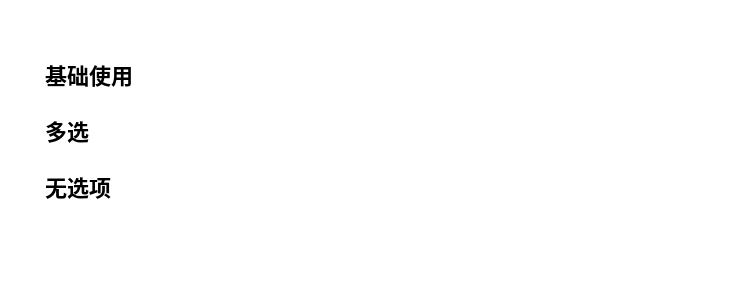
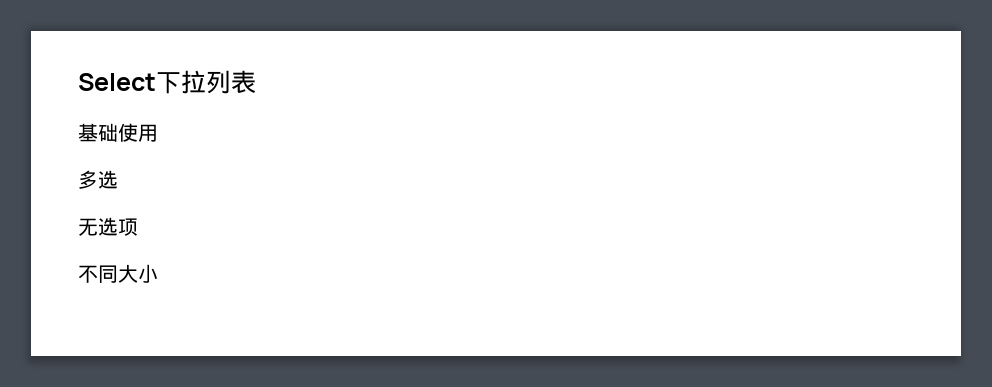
(45, 76) none -> [78,70,256,94] Select下拉列表 //
(111, 188) none -> [78,264,158,283] // 不同大小

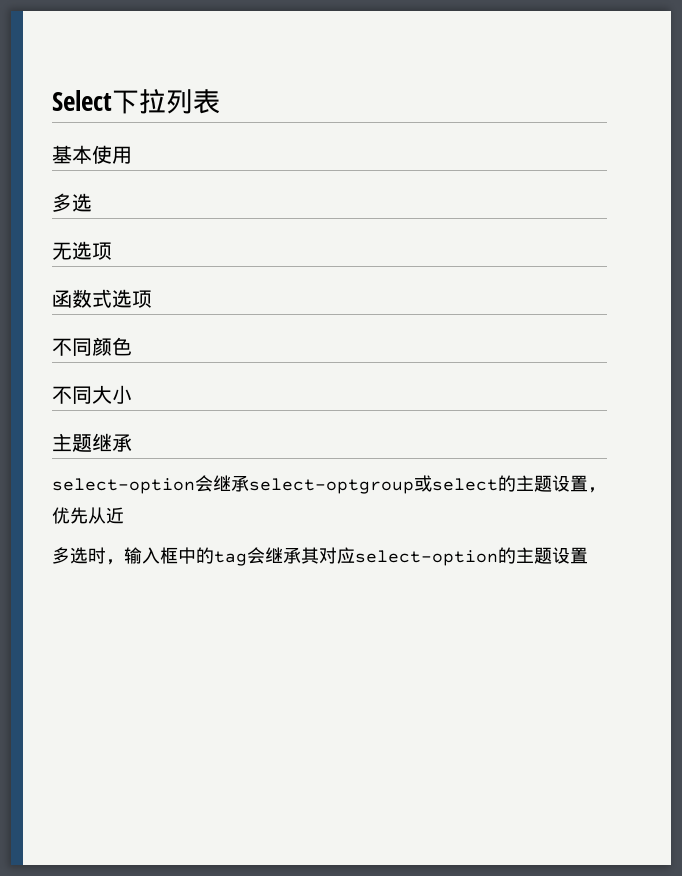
[98,123,118,142] 础 -> [72,145,92,164] 本
[78,264,158,283] 不同大小 -> [52,289,152,308] [52,337,132,356] [52,385,132,404] [52,433,132,452] [52,475,606,494] [52,507,124,524] [52,547,588,566] 函数式选项 // 不同颜色 // 不同大小 // 主题继承 // select-option会继承select-optgroup或select的主题设置，优先从近 // 多选时，输入框中的tag会继承其对应select-option的主题设置

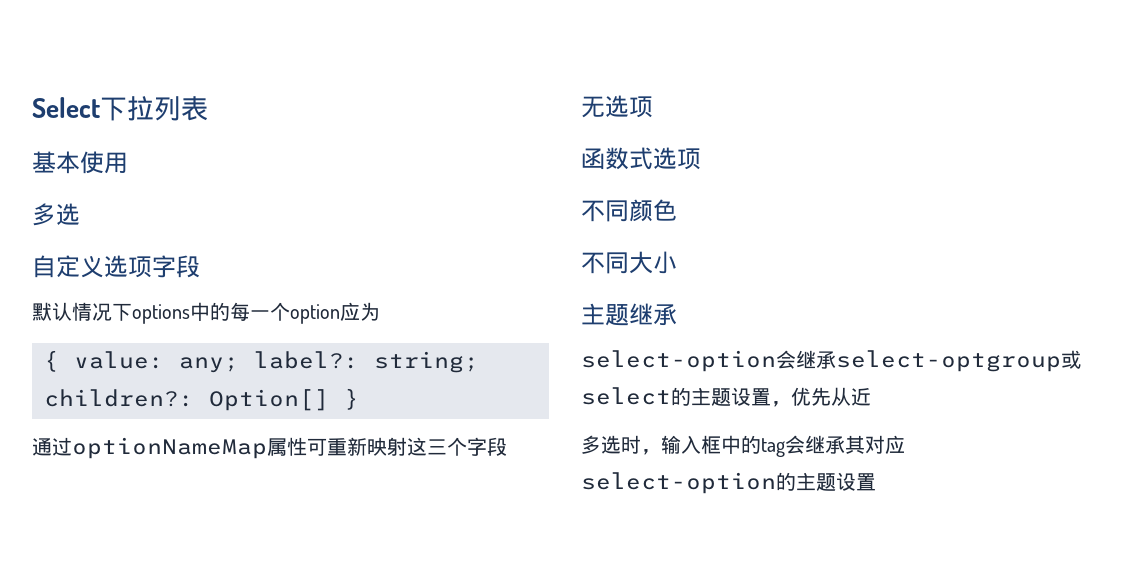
(92, 202) none -> [32,255,200,278] [32,302,380,324] [44,350,479,373] [44,388,359,411] [32,437,507,459] // 自定义选项字段 // 默认情况下options中的每一个option应为 // { value: any; label?: string; children?: Option[] } // 通过optionNameMap属性可重新映射这三个字段

